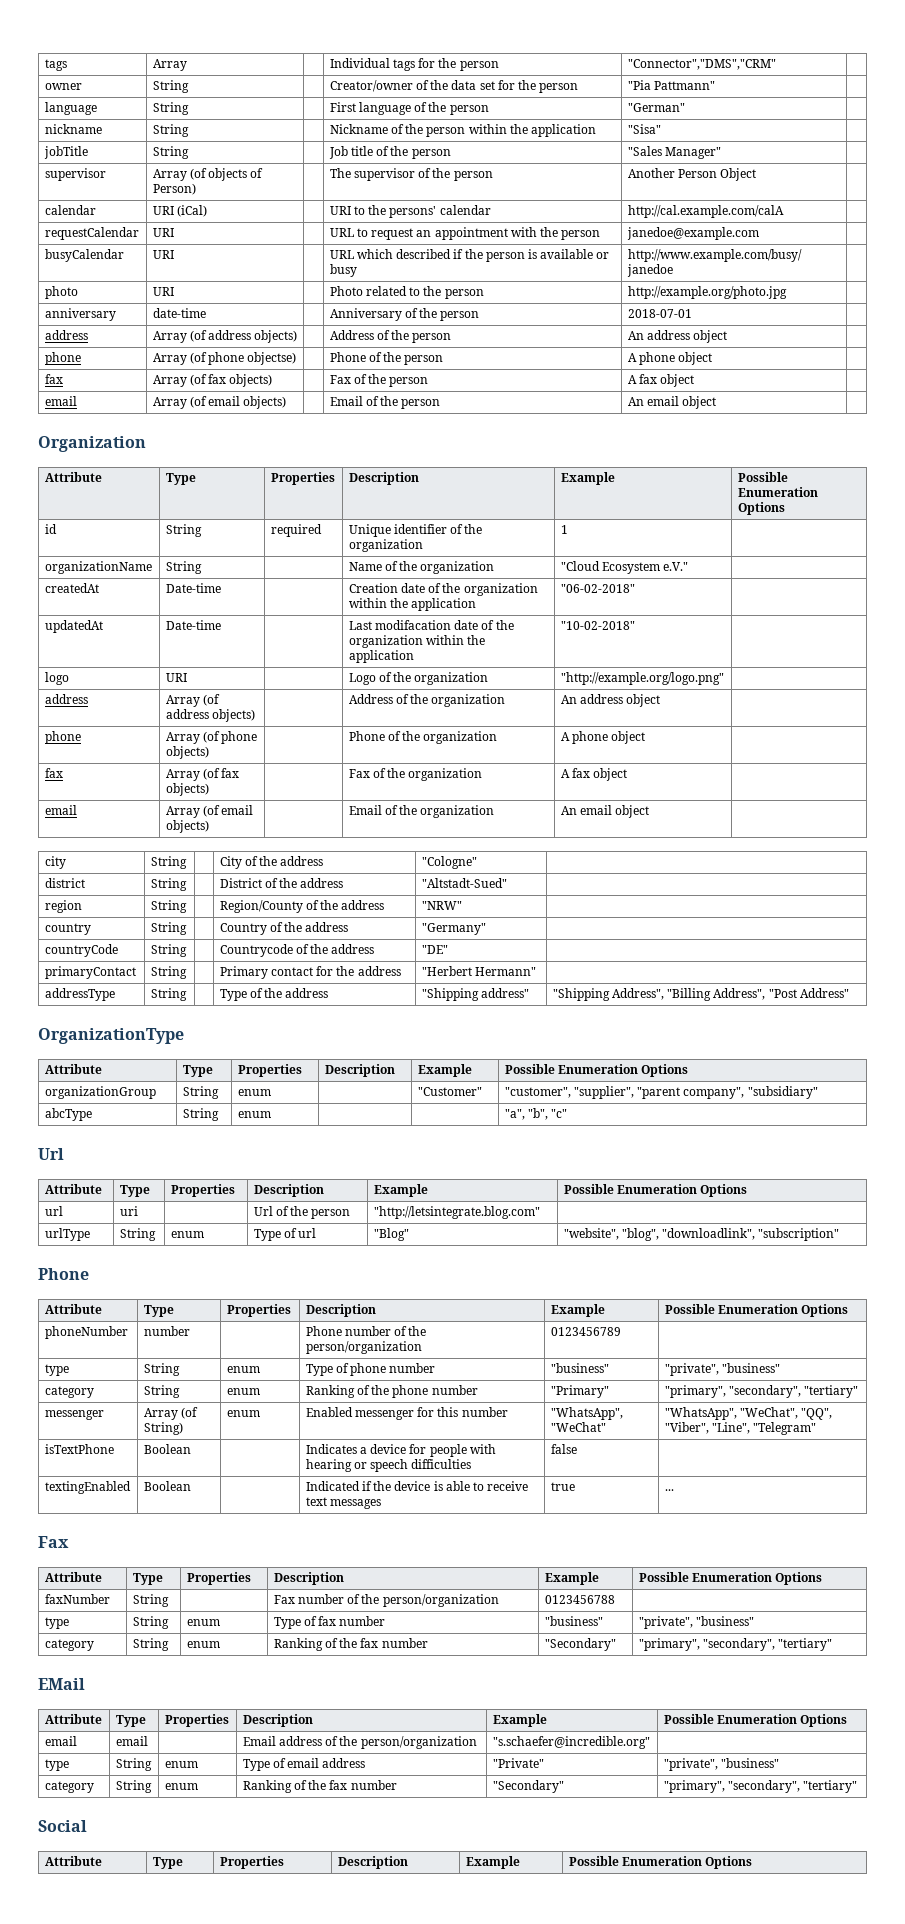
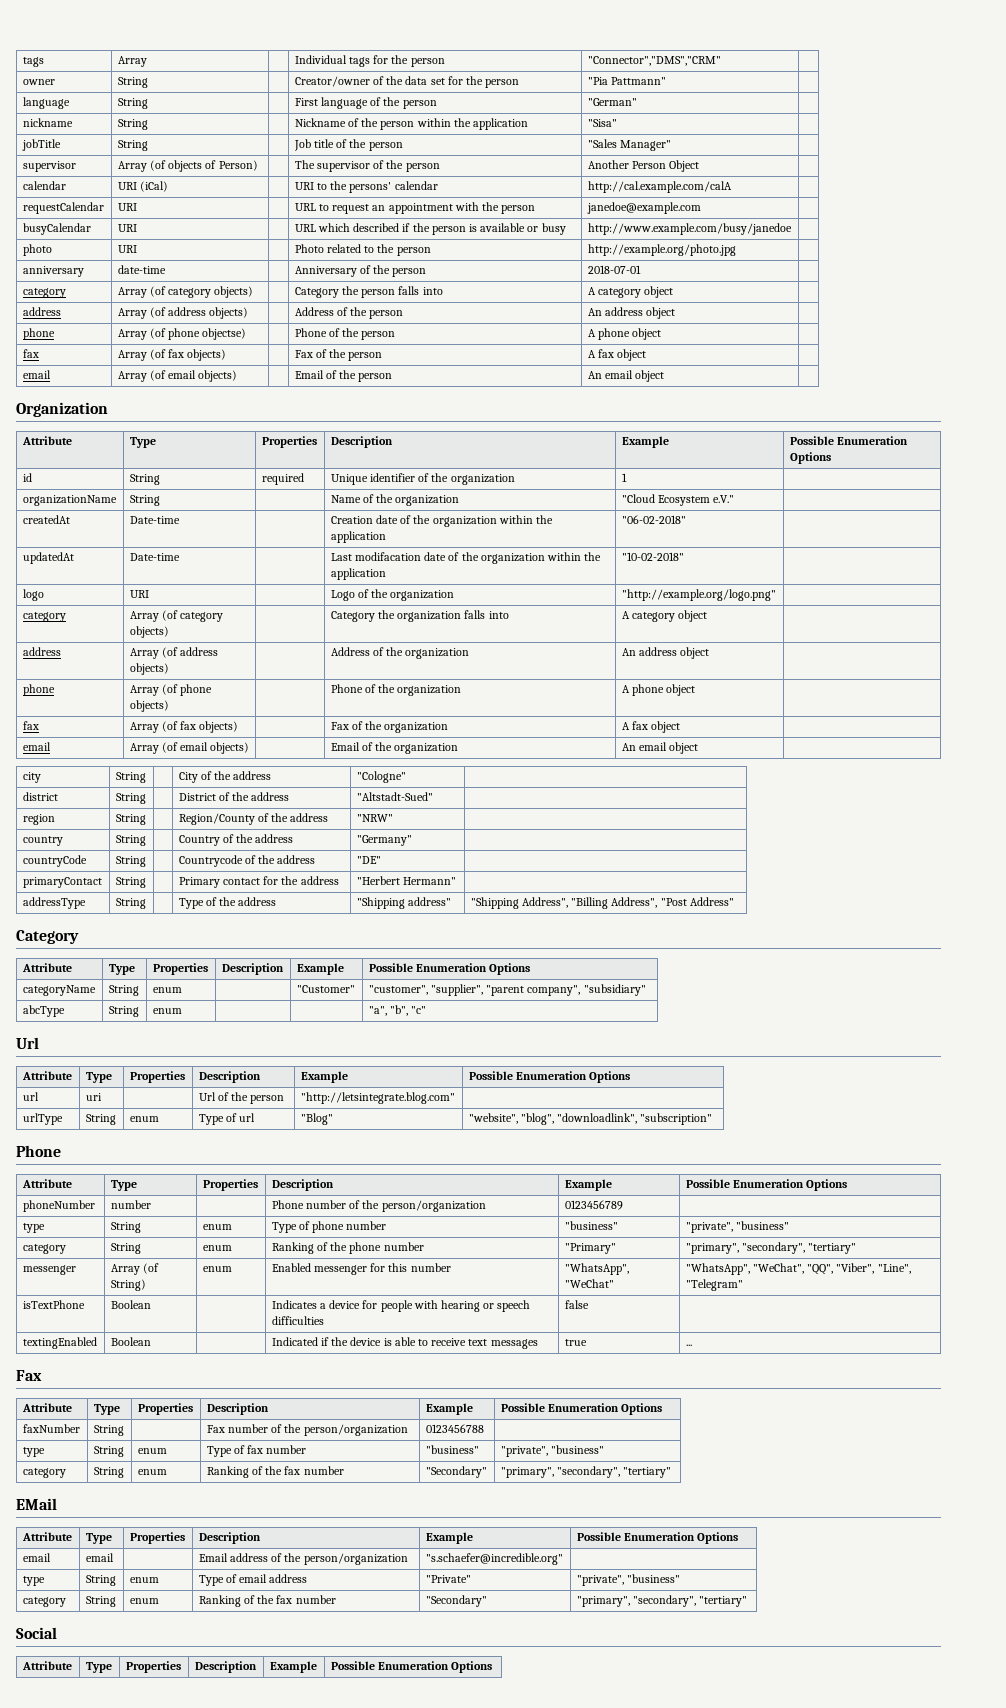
(692, 313) none -> [22,288,66,298] [117,286,254,298] [294,286,443,298] [587,286,674,298] // category | Array (of category objects) | | Category the person falls into | A category object |
(724, 678) none -> [22,612,66,622] [129,610,224,622] [129,626,169,638] [330,610,509,622] [621,610,708,622] // category | Array (of category objects) | | Category the organization falls into | A category object |
[38,1028,184,1044] [44,1064,102,1074] [182,1065,213,1077] [237,1064,302,1077] [324,1064,395,1077] [417,1064,472,1077] [504,1064,689,1077] [44,1086,156,1099] OrganizationType // Attribute | Type | Properties | Description | Example | Possible Enumeration Options // organizationGroup -> [16,930,79,944] [21,963,72,972] [108,964,135,975] [152,963,208,975] [221,963,284,975] [296,963,344,975] [368,963,531,975] [22,985,96,996] Category // Attribute | Type | Properties | Description | Example | Possible Enumeration Options // categoryName

